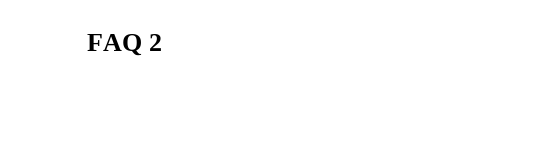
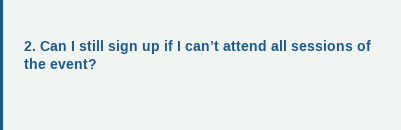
[87,34,163,56] FAQ 2 -> [24,40,371,54] [24,58,97,69] 2. Can I still sign up if I can’t attend all sessions of the event?

